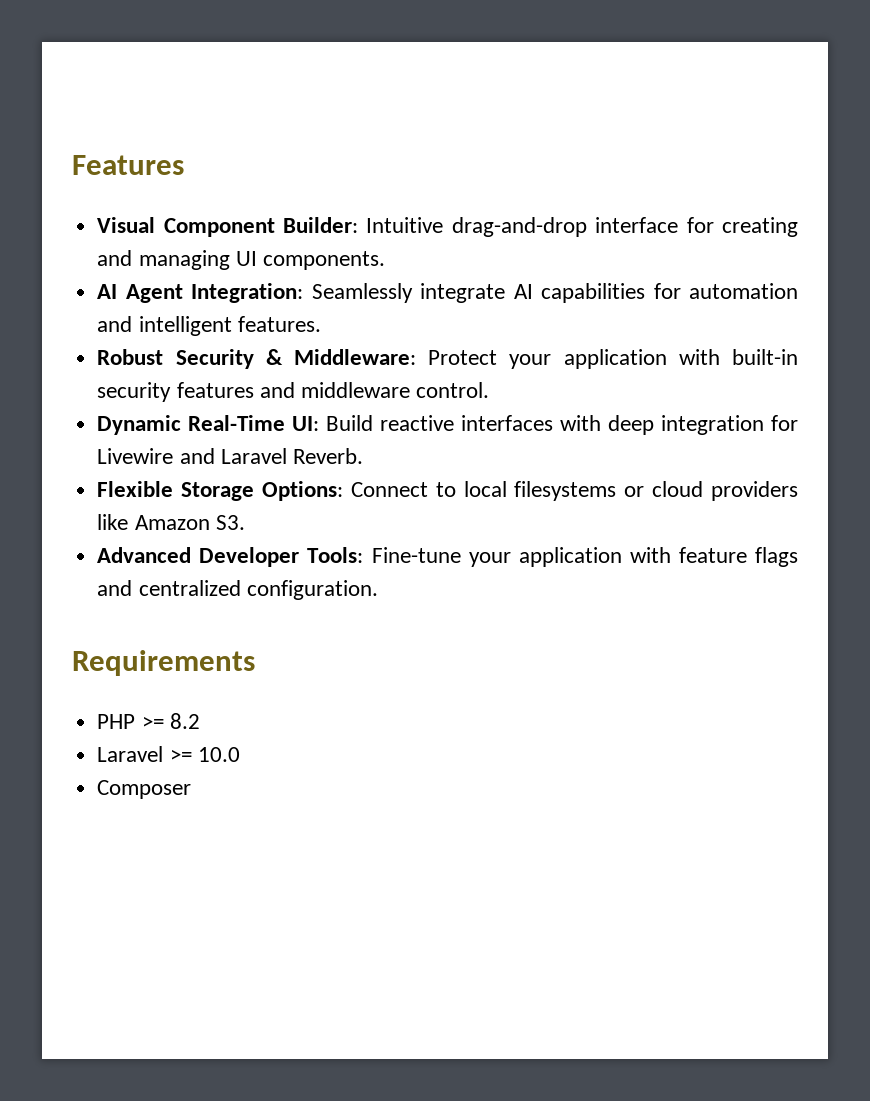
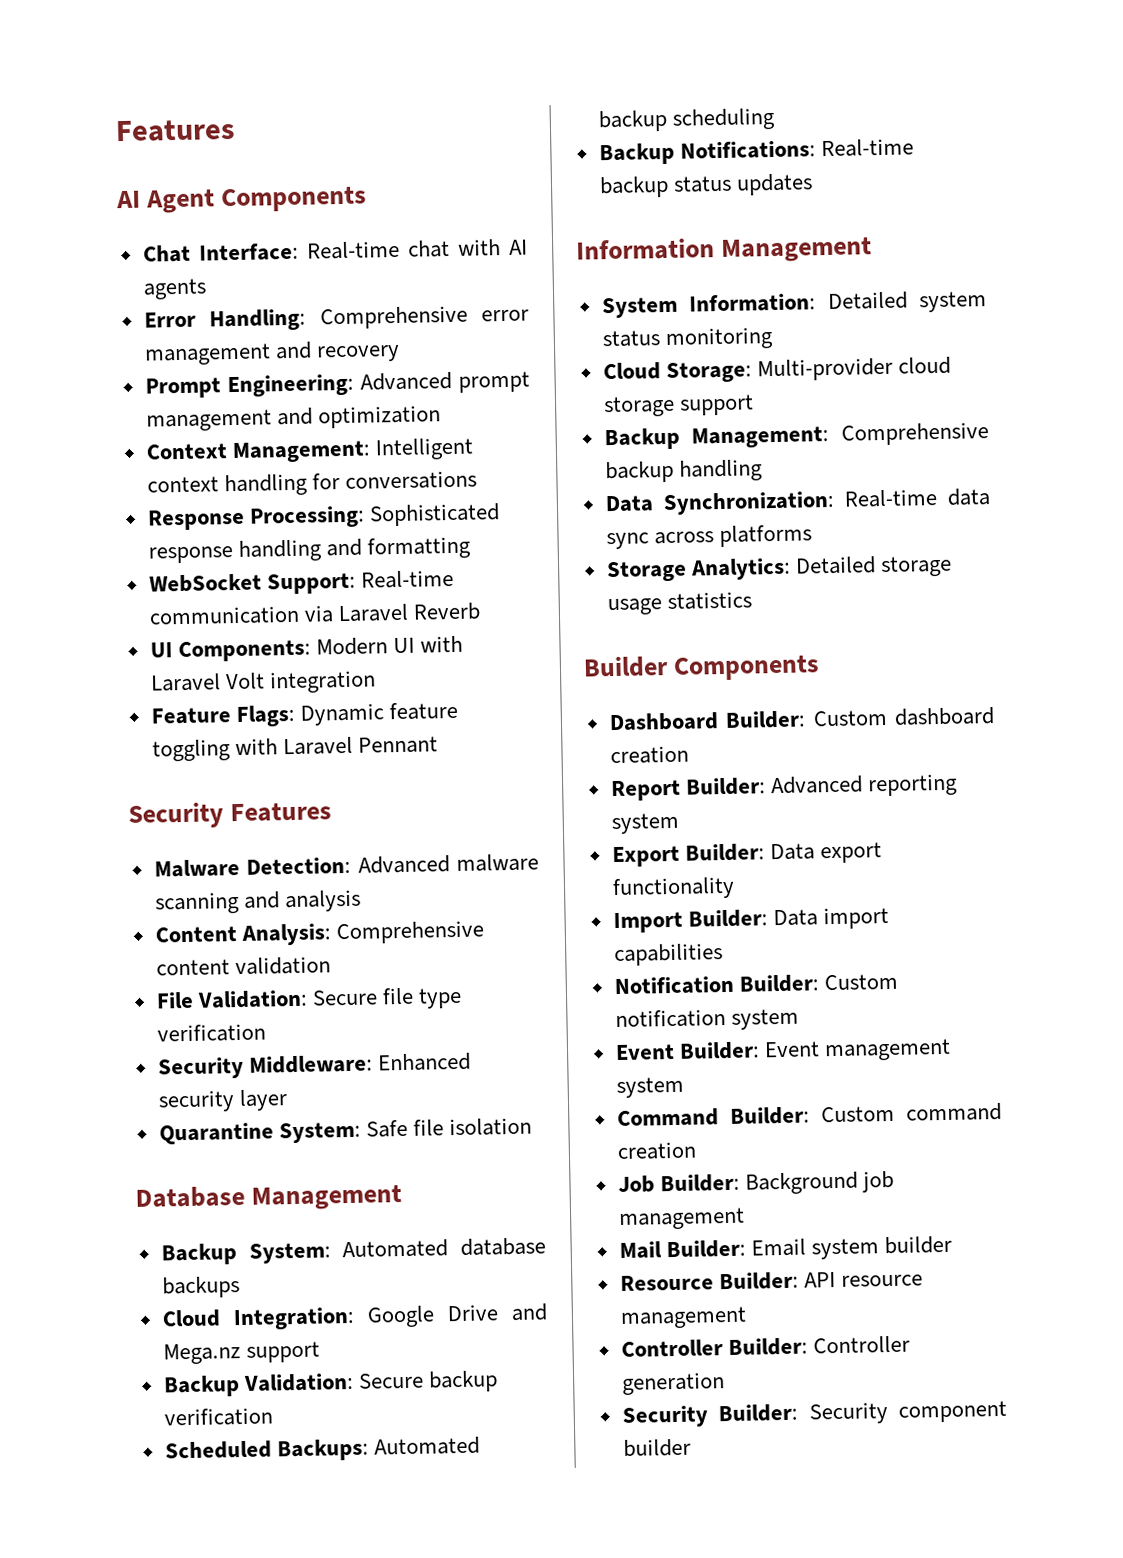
[72,155,184,175] [97,217,798,237] [97,250,385,270] [97,283,798,303] [97,316,321,336] [97,349,798,369] [97,382,490,402] [97,415,799,435] [97,448,363,464] [97,481,798,501] [97,514,245,530] [97,547,798,567] [97,580,378,600] [72,650,255,676] [97,713,200,729] [97,746,240,762] [97,780,192,799] Features // Visual Component Builder: Intuitive drag-and-drop interface for creating and managing UI components. // AI Agent Integration: Seamlessly integrate AI capabilities for automation and intelligent features. // Robust Security & Middleware: Protect your application with built-in security features and middleware control. // Dynamic Real-Time UI: Build reactive interfaces with deep integration for Livewire and Laravel Reverb. // Flexible Storage Options: Connect to local filesystems or cloud providers like Amazon S3. // Advanced Developer Tools: Fine-tune your application with feature flags and centralized configuration. // Requirements // PHP >= 8.2 // Laravel >= 10.0 // Composer -> [115,118,236,143] [116,186,368,214] [142,239,528,263] [142,278,207,300] [143,305,529,332] [143,341,400,366] [144,371,530,399] [145,405,441,432] [145,437,474,464] [146,470,477,497] [146,503,500,531] [147,536,471,564] [148,569,454,595] [148,602,481,626] [149,635,464,663] [149,670,376,694] [150,701,458,728] [151,736,438,762] [128,802,333,830] [153,853,539,878] [154,889,361,915] [154,920,484,946] [155,956,331,976] [155,987,463,1009] [156,1023,266,1043] [157,1052,471,1080] [157,1089,288,1113] [158,1117,533,1145] [135,1185,403,1211] [160,1237,546,1266] [161,1276,240,1299] [161,1303,548,1331] [162,1341,320,1365] [162,1370,498,1398] [163,1407,273,1427] [164,1436,480,1462] [597,107,776,133] [598,138,914,166] [598,173,813,199] [576,237,873,263] [601,291,987,319] [601,327,774,351] [602,356,951,384] [602,394,754,418] [603,422,989,451] [604,459,763,484] [604,488,991,516] [605,524,812,550] [605,555,952,583] [606,591,752,616] [583,655,821,681] [608,706,995,732] [609,745,689,765] [610,773,958,802] [610,812,680,835] [611,842,882,868] [611,876,735,901] [612,906,889,934] [613,943,723,967] [613,973,898,996] [614,1008,799,1030] [614,1038,951,1062] [615,1076,684,1099] [616,1102,1002,1128] [616,1141,697,1161] [617,1170,894,1195] [617,1207,745,1231] [618,1235,953,1260] [619,1271,923,1292] [619,1306,747,1330] [620,1335,910,1358] [621,1372,725,1395] [621,1400,1007,1428] [622,1438,691,1457] Features // AI Agent Components // Chat Interface: Real-time chat with AI agents // Error Handling: Comprehensive error management and recovery // Prompt Engineering: Advanced prompt management and optimization // Context Management: Intelligent context handling for conversations // Response Processing: Sophisticated response handling and formatting // WebSocket Support: Real-time communication via Laravel Reverb // UI Components: Modern UI with Laravel Volt integration // Feature Flags: Dynamic feature toggling with Laravel Pennant // Security Features // Malware Detection: Advanced malware scanning and analysis // Content Analysis: Comprehensive content validation // File Validation: Secure file type verification // Security Middleware: Enhanced security layer // Quarantine System: Safe file isolation // Database Management // Backup System: Automated database backups // Cloud Integration: Google Drive and Mega.nz support // Backup Validation: Secure backup verification // Scheduled Backups: Automated backup scheduling // Backup Notifications: Real-time backup status updates // Information Management // System Information: Detailed system status monitoring // Cloud Storage: Multi-provider cloud storage support // Backup Management: Comprehensive backup handling // Data Synchronization: Real-time data sync across platforms // Storage Analytics: Detailed storage usage statistics // Builder Components // Dashboard Builder: Custom dashboard creation // Report Builder: Advanced reporting system // Export Builder: Data export functionality // Import Builder: Data import capabilities // Notification Builder: Custom notification system // Event Builder: Event management system // Command Builder: Custom command creation // Job Builder: Background job management // Mail Builder: Email system builder // Resource Builder: API resource management // Controller Builder: Controller generation // Security Builder: Security component builder

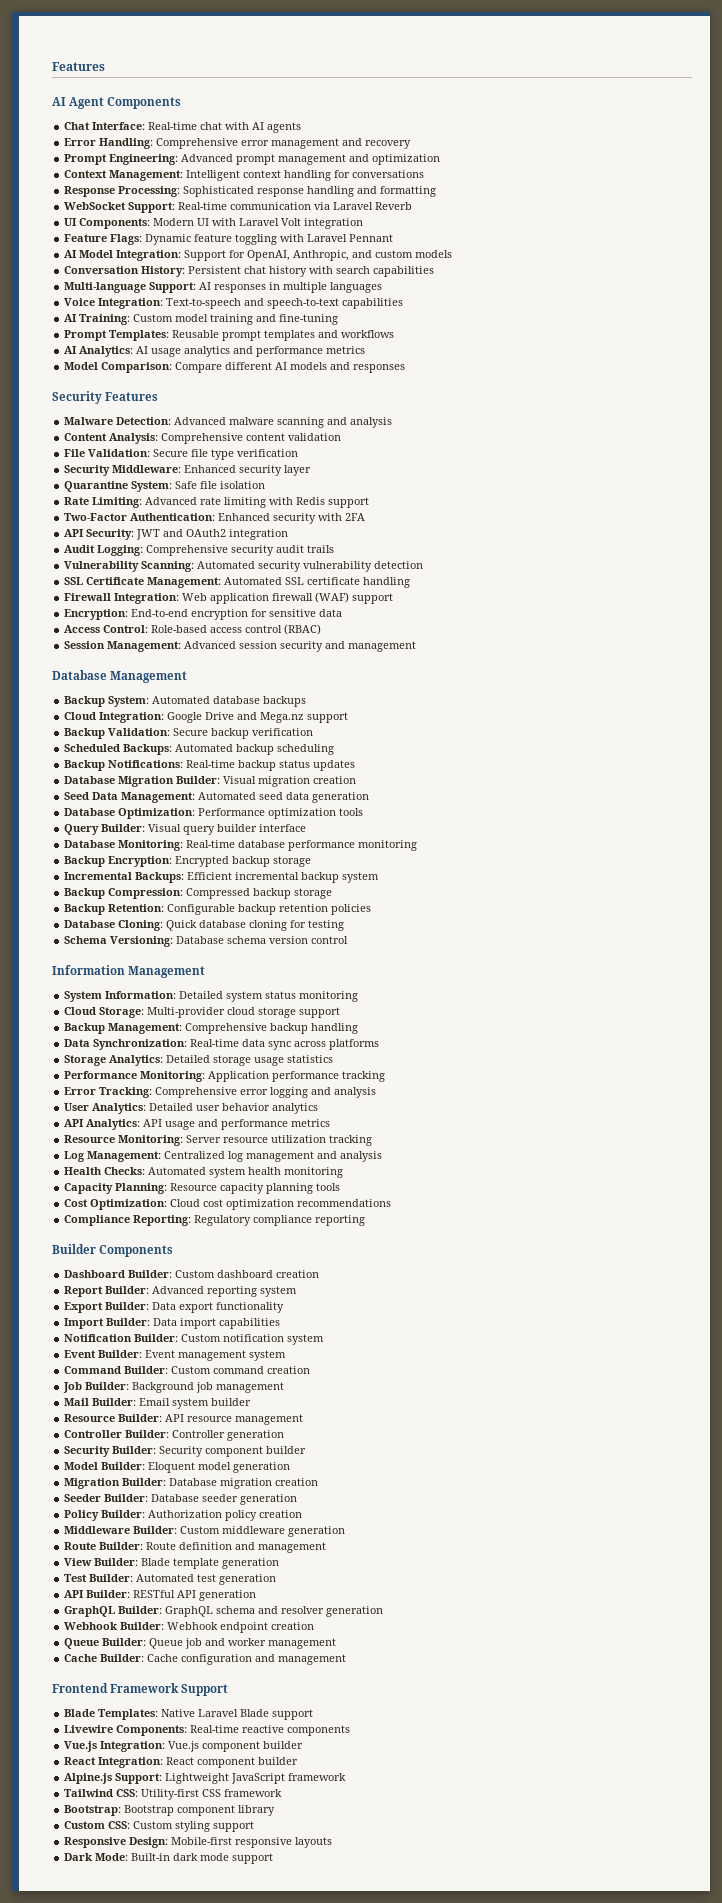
(438, 745) none -> [64,250,453,261] [64,266,435,277] [64,282,383,293] [64,298,404,309] [64,314,339,325] [64,330,395,341] [64,346,366,357] [64,362,406,373] // AI Model Integration: Support for OpenAI, Anthropic, and custom models // Conversation History: Persistent chat history with search capabilities // Multi-language Support: AI responses in multiple languages // Voice Integration: Text-to-speech and speech-to-text capabilities // AI Training: Custom model training and fine-tuning // Prompt Templates: Reusable prompt templates and workflows // AI Analytics: AI usage analytics and performance metrics // Model Comparison: Compare different AI models and responses
(533, 1127) none -> [64,497,370,508] [64,513,366,524] [64,529,289,540] [64,545,335,556] [64,561,424,572] [64,577,411,588] [64,592,394,604] [64,609,343,620] [64,624,322,635] [64,641,417,652] // Rate Limiting: Advanced rate limiting with Redis support // Two-Factor Authentication: Enhanced security with 2FA // API Security: JWT and OAuth2 integration // Audit Logging: Comprehensive security audit trails // Vulnerability Scanning: Automated security vulnerability detection // SSL Certificate Management: Automated SSL certificate handling // Firewall Integration: Web application firewall (WAF) support // Encryption: End-to-end encryption for sensitive data // Access Control: Role-based access control (RBAC) // Session Management: Advanced session security and management
(813, 184) none -> [64,776,357,787] [64,792,370,803] [64,808,364,819] [64,824,307,835] [64,840,418,851] [64,856,312,867] [64,872,380,883] [64,888,333,899] [64,904,372,915] [64,920,345,931] [64,936,349,947] // Database Migration Builder: Visual migration creation // Seed Data Management: Automated seed data generation // Database Optimization: Performance optimization tools // Query Builder: Visual query builder interface // Database Monitoring: Real-time database performance monitoring // Backup Encryption: Encrypted backup storage // Incremental Backups: Efficient incremental backup system // Backup Compression: Compressed backup storage // Backup Retention: Configurable backup retention policies // Database Cloning: Quick database cloning for testing // Schema Versioning: Database schema version control
(752, 601) none -> [64,1071,386,1082] [64,1087,377,1098] [64,1103,319,1114] [64,1119,331,1130] [64,1135,373,1146] [64,1151,383,1162] [64,1167,344,1178] [64,1183,341,1194] [64,1199,392,1210] [64,1215,366,1226] // Performance Monitoring: Application performance tracking // Error Tracking: Comprehensive error logging and analysis // User Analytics: Detailed user behavior analytics // API Analytics: API usage and performance metrics // Resource Monitoring: Server resource utilization tracking // Log Management: Centralized log management and analysis // Health Checks: Automated system health monitoring // Capacity Planning: Resource capacity planning tools // Cost Optimization: Cloud cost optimization recommendations // Compliance Reporting: Regulatory compliance reporting
(691, 1447) none -> [64,1462,291,1473] [64,1478,319,1489] [64,1494,298,1505] [64,1510,303,1521] [64,1526,346,1537] [64,1542,327,1553] [64,1558,280,1569] [64,1574,277,1585] [64,1590,257,1601] [64,1606,384,1617] [64,1622,315,1633] [64,1638,337,1649] [64,1654,347,1665] [52,1683,229,1696] [64,1709,314,1720] [64,1725,351,1736] [64,1741,304,1752] [64,1757,299,1768] [64,1773,347,1784] [64,1789,283,1800] [64,1805,276,1816] [64,1821,255,1832] [64,1837,333,1848] [64,1853,274,1864] // Model Builder: Eloquent model generation // Migration Builder: Database migration creation // Seeder Builder: Database seeder generation // Policy Builder: Authorization policy creation // Middleware Builder: Custom middleware generation // Route Builder: Route definition and management // View Builder: Blade template generation // Test Builder: Automated test generation // API Builder: RESTful API generation // GraphQL Builder: GraphQL schema and resolver generation // Webhook Builder: Webhook endpoint creation // Queue Builder: Queue job and worker management // Cache Builder: Cache configuration and management // Frontend Framework Support // Blade Templates: Native Laravel Blade support // Livewire Components: Real-time reactive components // Vue.js Integration: Vue.js component builder // React Integration: React component builder // Alpine.js Support: Lightweight JavaScript framework // Tailwind CSS: Utility-first CSS framework // Bootstrap: Bootstrap component library // Custom CSS: Custom styling support // Responsive Design: Mobile-first responsive layouts // Dark Mode: Built-in dark mode support

